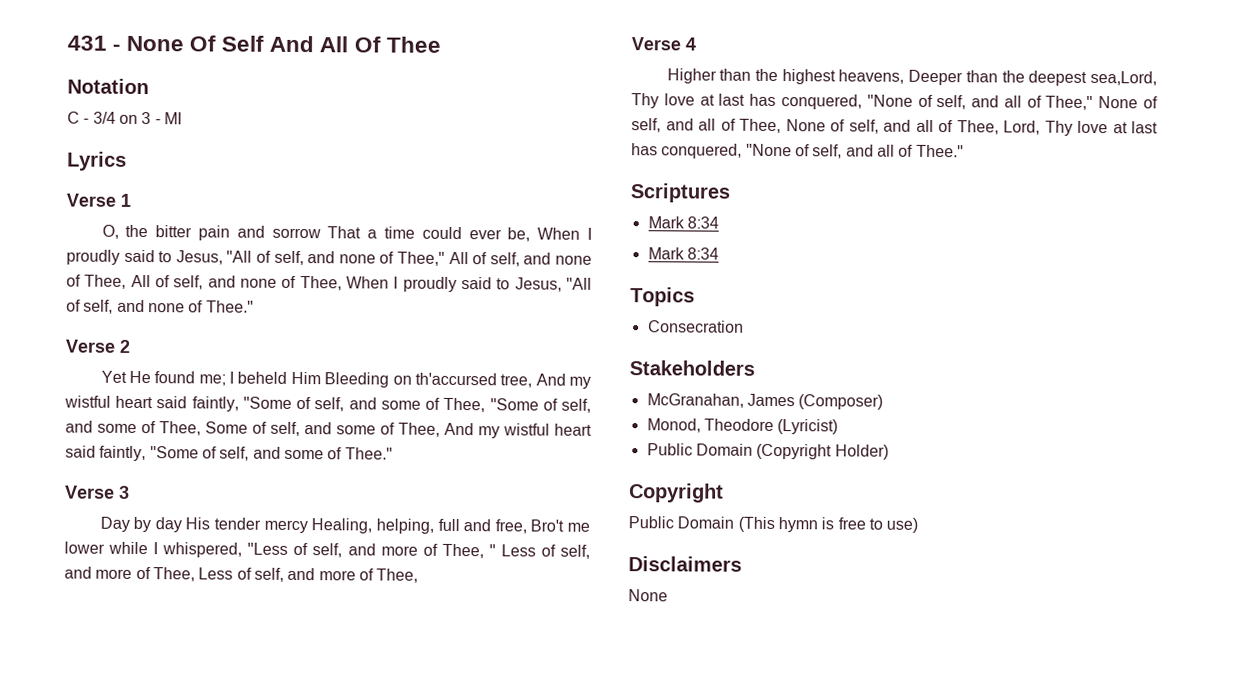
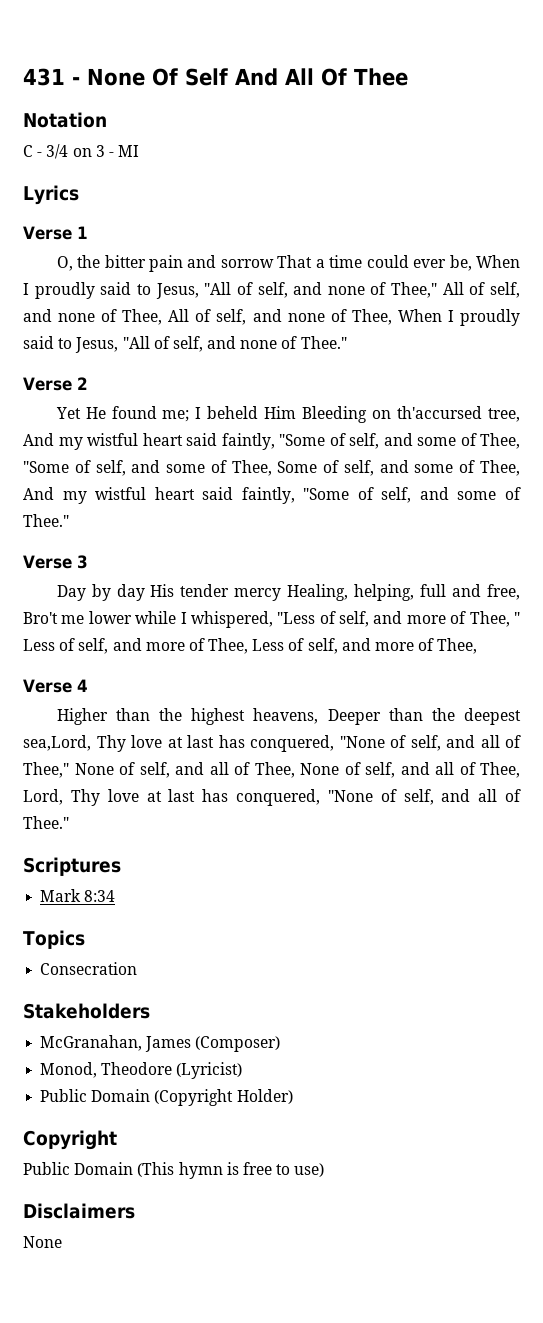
[647,247,719,260] // Mark 8:34 -> (116, 896) none

